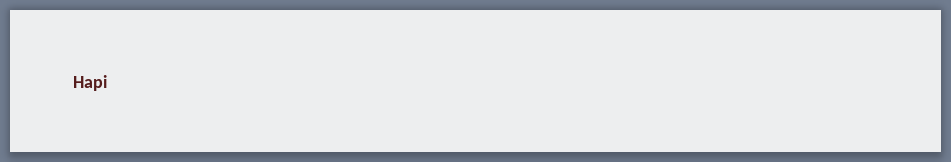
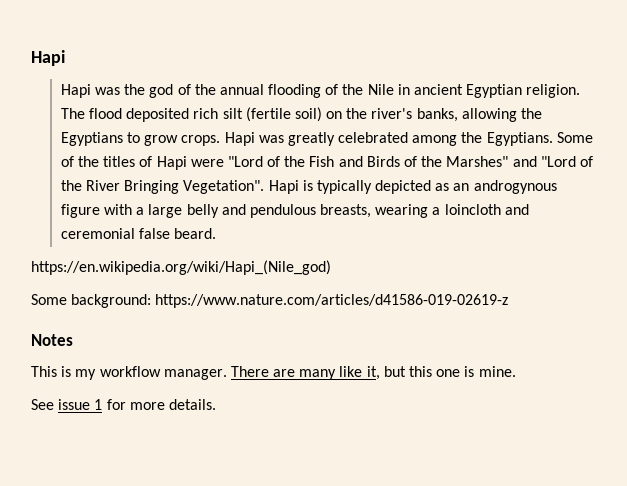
[73,75,107,91] Hapi -> [31,50,65,66] [60,84,581,98] [60,107,543,122] [60,132,593,146] [60,156,593,170] [60,180,557,194] [60,204,529,218] [60,228,217,239] [31,260,331,275] [31,294,509,308] [31,334,73,346] [31,366,516,380] [31,399,216,410] Hapi // Hapi was the god of the annual flooding of the Nile in ancient Egyptian religion. The flood deposited rich silt (fertile soil) on the river's banks, allowing the Egyptians to grow crops. Hapi was greatly celebrated among the Egyptians. Some of the titles of Hapi were "Lord of the Fish and Birds of the Marshes" and "Lord of the River Bringing Vegetation". Hapi is typically depicted as an androgynous figure with a large belly and pendulous breasts, wearing a loincloth and ceremonial false beard. // https://en.wikipedia.org/wiki/Hapi_(Nile_god) // Some background: https://www.nature.com/articles/d41586-019-02619-z // Notes // This is my workflow manager. There are many like it, but this one is mine. // See issue 1 for more details.

